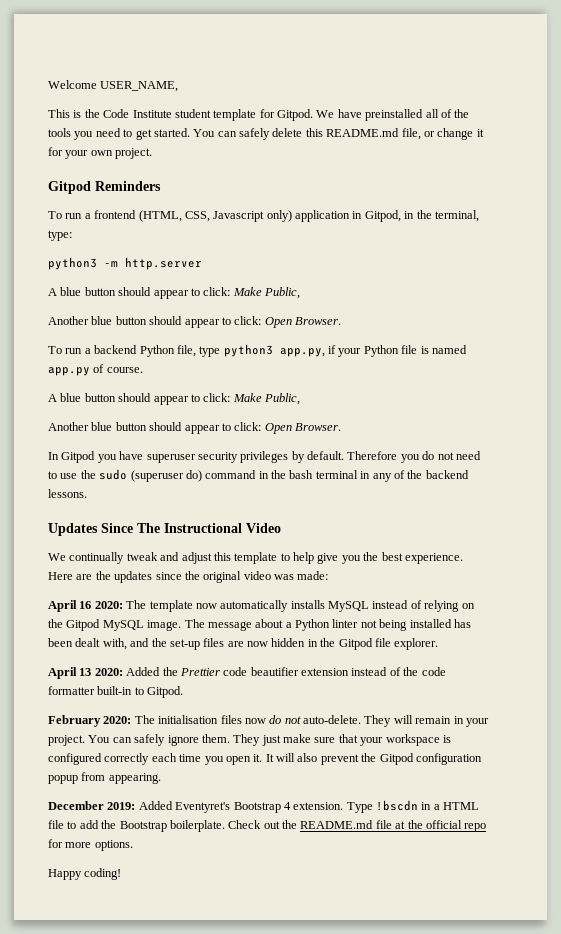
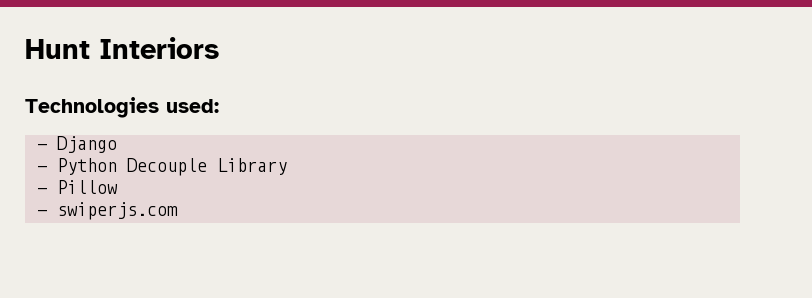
[48,80,179,92] [48,109,470,121] [48,128,484,140] [48,147,153,159] [48,181,161,194] [48,210,479,222] [48,230,72,241] [48,257,202,270] [48,287,300,299] [48,316,341,328] [48,344,467,357] [48,364,143,376] [48,393,300,405] [48,422,341,434] [48,451,481,463] [48,469,469,482] [48,489,87,498] [48,523,281,536] [48,552,463,564] [48,571,329,583] [48,600,475,612] [48,619,471,631] [48,638,439,650] [48,667,446,679] [48,686,184,698] [48,715,489,727] [48,734,451,746] [48,753,482,765] [48,772,161,784] [48,800,480,813] [48,820,487,832] [48,839,133,851] [48,868,122,880] Welcome USER_NAME, // This is the Code Institute student template for Gitpod. We have preinstalled all of the tools you need to get started. You can safely delete this README.md file, or change it for your own project. // Gitpod Reminders // To run a frontend (HTML, CSS, Javascript only) application in Gitpod, in the terminal, type: // python3 -m http.server // A blue button should appear to click: Make Public, // Another blue button should appear to click: Open Browser. // To run a backend Python file, type python3 app.py, if your Python file is named app.py of course. // A blue button should appear to click: Make Public, // Another blue button should appear to click: Open Browser. // In Gitpod you have superuser security privileges by default. Therefore you do not need to use the sudo (superuser do) command in the bash terminal in any of the backend lessons. // Updates Since The Instructional Video // We continually tweak and adjust this template to help give you the best experience. Here are the updates since the original video was made: // April 16 2020: The template now automatically installs MySQL instead of relying on the Gitpod MySQL image. The message about a Python linter not being installed has been dealt with, and the set-up files are now hidden in the Gitpod file explorer. // April 13 2020: Added the Prettier code beautifier extension instead of the code formatter built-in to Gitpod. // February 2020: The initialisation files now do not auto-delete. They will remain in your project. You can safely ignore them. They just make sure that your workspace is configured correctly each time you open it. It will also prevent the Gitpod configuration popup from appearing. // December 2019: Added Eventyret's Bootstrap 4 extension. Type !bscdn in a HTML file to add the Bootstrap boilerplate. Check out the README.md file at the official repo for more options. // Happy coding! -> [25,37,219,59] [25,97,219,118] [37,136,118,153] [37,158,288,176] [37,180,119,194] [37,202,179,220] Hunt Interiors // Technologies used: // - Django // - Python Decouple Library // - Pillow // - swiperjs.com

